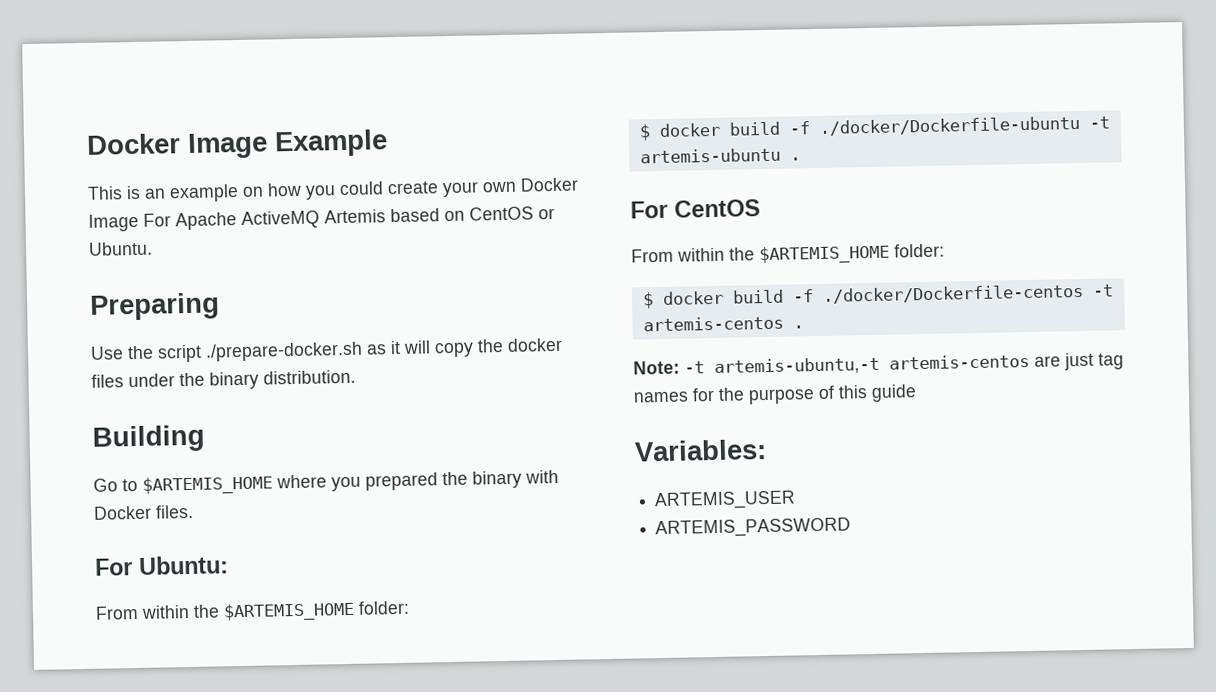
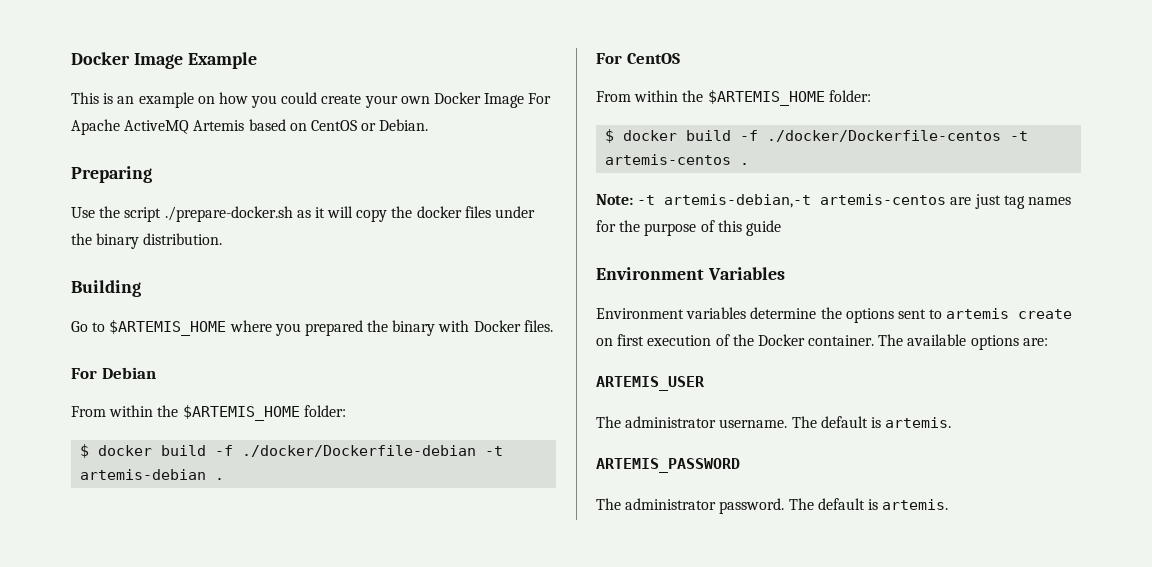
[88,241,153,256] Ubuntu. -> [379,119,429,131] Debian.
[138,555,229,575] [95,600,410,622] [638,115,1110,141] [639,147,781,164] Ubuntu: // From within the $ARTEMIS_HOME folder: // $ docker build -f ./docker/Dockerfile-ubuntu -t artemis-ubuntu -> [101,367,156,379] [71,405,346,421] [80,444,504,458] [80,469,207,480] Debian // From within the $ARTEMIS_HOME folder: // $ docker build -f ./docker/Dockerfile-debian -t artemis-debian
[714,356,880,376] artemis-ubuntu,-t -> [664,194,812,208] artemis-debian,-t
[634,439,767,462] [654,490,797,511] [655,517,852,539] Variables: // ARTEMIS_USER // ARTEMIS_PASSWORD -> [596,267,785,280] [596,307,1073,323] [596,334,1048,350] [596,376,705,391] [596,416,952,428] [596,458,740,473] [596,498,949,514] Environment Variables // Environment variables determine the options sent to artemis create on first execution of the Docker container. The available options are: // ARTEMIS_USER // The administrator username. The default is artemis. // ARTEMIS_PASSWORD // The administrator password. The default is artemis.

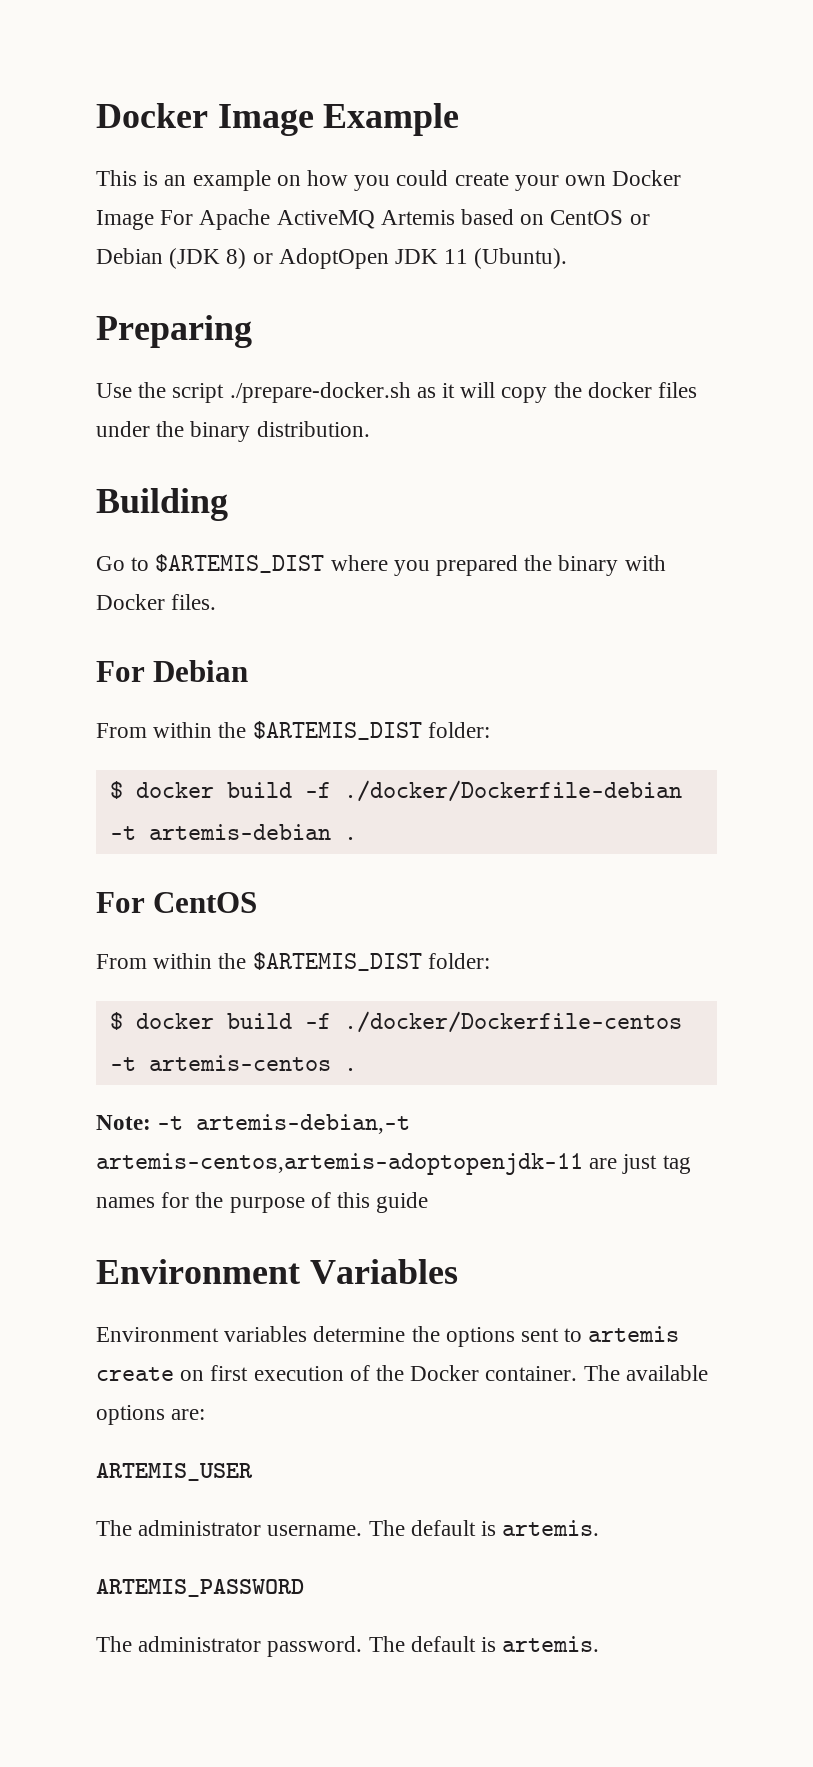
[379,119,429,131] Debian. -> [96,248,568,269] Debian (JDK 8) or AdoptOpen JDK 11 (Ubuntu).
[109,320,227,336] $ARTEMIS_HOME -> [155,554,325,573] $ARTEMIS_DIST
[182,405,300,421] $ARTEMIS_HOME -> [252,721,422,740] $ARTEMIS_DIST
[707,90,825,106] $ARTEMIS_HOME -> [252,952,422,971] $ARTEMIS_DIST
[820,194,947,205] artemis-centos -> [96,1153,583,1175] artemis-centos,artemis-adoptopenjdk-11

